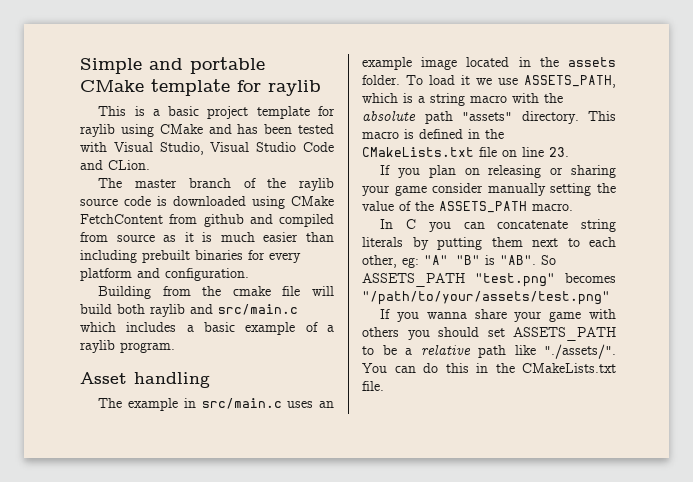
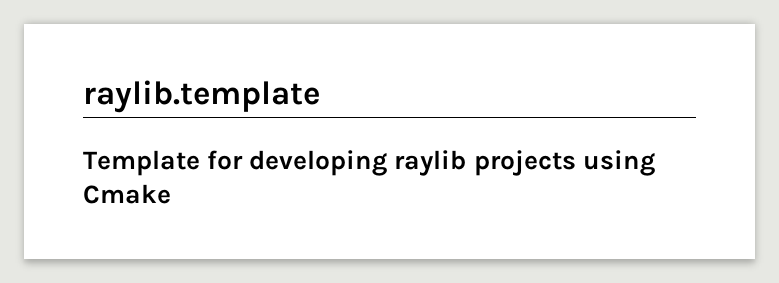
[80,57,265,74] [80,79,321,96] [98,106,335,119] [80,124,334,137] [80,142,334,155] [80,160,150,170] [98,178,334,191] [80,196,334,209] [80,214,334,227] [80,232,334,242] [80,250,301,263] [80,268,249,281] [98,286,334,299] [80,304,298,317] [80,322,334,335] [80,340,175,353] [80,372,210,388] [98,398,334,411] [362,57,616,70] [362,75,616,88] [362,93,563,106] [362,111,616,124] [362,129,504,139] [362,147,569,157] [380,165,616,178] [362,183,616,196] [362,201,573,213] [380,219,616,232] [362,237,616,250] [362,255,556,268] [362,273,616,287] [362,291,610,305] [380,309,616,322] [362,327,616,341] [362,344,616,359] [362,363,616,373] [362,381,384,391] Simple and portable CMake template for raylib // This is a basic project template for raylib using CMake and has been tested with Visual Studio, Visual Studio Code and CLion. // The master branch of the raylib source code is downloaded using CMake FetchContent from github and compiled from source as it is much easier than including prebuilt binaries for every platform and configuration. // Building from the cmake file will build both raylib and src/main.c which includes a basic example of a raylib program. // Asset handling // The example in src/main.c uses an example image located in the assets folder. To load it we use ASSETS_PATH, which is a string macro with the absolute path "assets" directory. This macro is defined in the CMakeLists.txt file on line 23. // If you plan on releasing or sharing your game consider manually setting the value of the ASSETS_PATH macro. // In C you can concatenate string literals by putting them next to each other, eg: "A" "B" is "AB". So ASSETS_PATH "test.png" becomes "/path/to/your/assets/test.png" // If you wanna share your game with others you should set ASSETS_PATH to be a relative path like "./assets/". You can do this in the CMakeLists.txt file. -> [83,80,320,113] [83,150,655,176] [83,184,171,204] raylib.template // Template for developing raylib projects using Cmake

